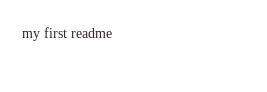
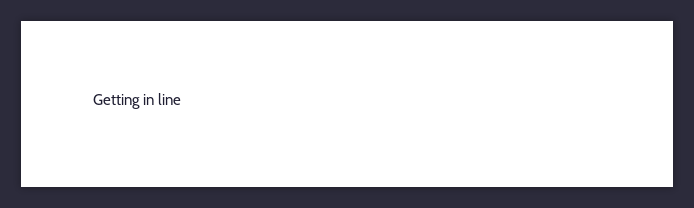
[22,27,112,41] my first readme -> [93,93,182,109] Getting in line

